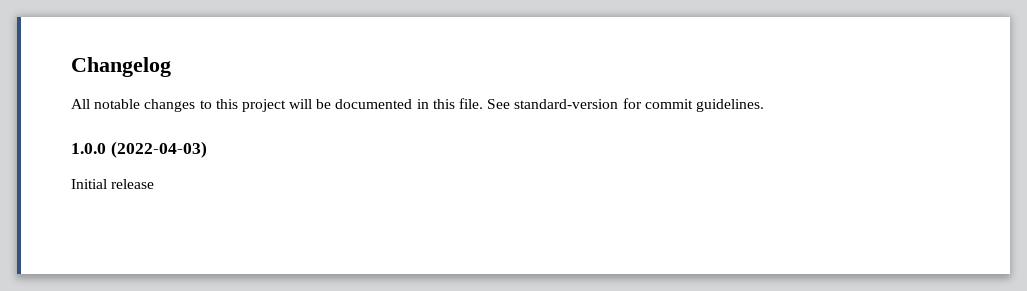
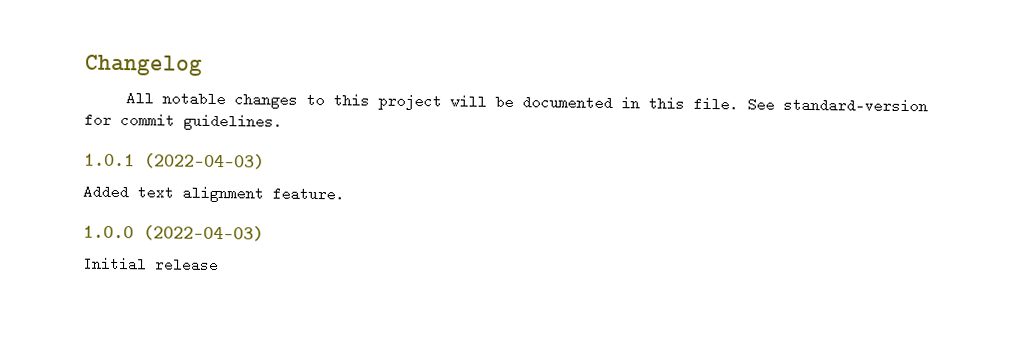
(764, 105) none -> [84,152,265,170] [83,184,345,203] // 1.0.1 (2022-04-03) // Added text alignment feature.

